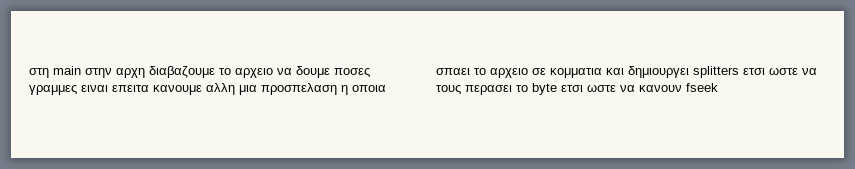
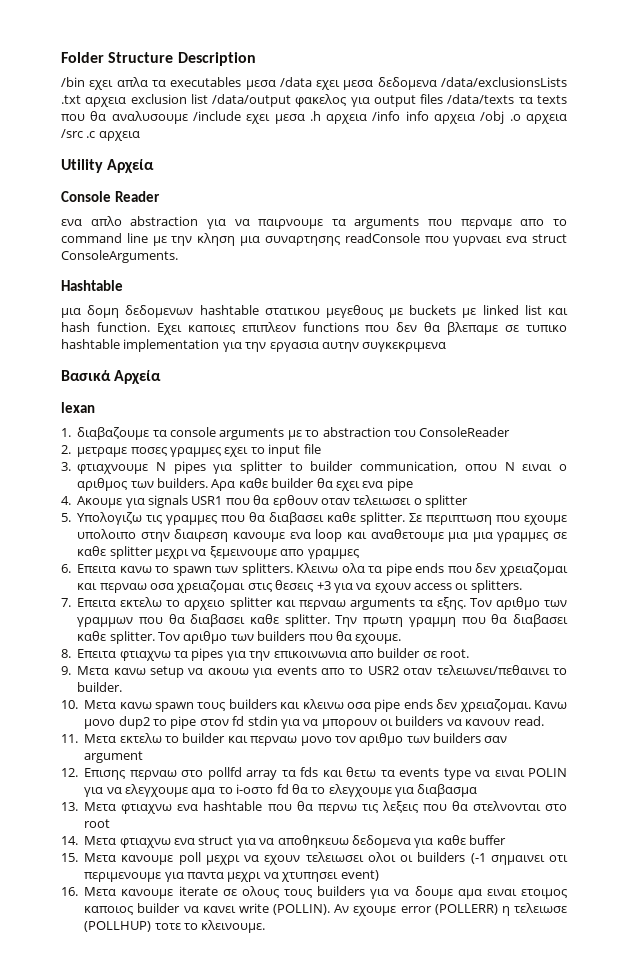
[29,66,370,78] [29,83,386,95] [436,66,817,78] [436,83,718,95] στη main στην αρχη διαβαζουμε το αρχειο να δουμε ποσες γραμμες ειναι επειτα κανουμε αλλη μια προσπελαση η οποια σπαει το αρχειο σε κομματια και δημιουργει splitters ετσι ωστε να τους περασει το byte ετσι ωστε να κανουν fseek -> [61,52,256,66] [61,77,567,90] [61,94,567,107] [61,111,568,124] [61,129,140,141] [61,159,155,173] [61,191,161,202] [61,216,567,229] [61,233,567,246] [61,250,178,263] [61,280,123,291] [61,305,568,318] [61,322,568,335] [61,339,447,352] [61,370,162,384] [61,402,95,413] [61,427,511,440] [61,444,321,457] [61,461,567,474] [77,478,413,491] [61,495,468,508] [61,512,568,525] [77,529,568,542] [77,546,359,559] [61,563,568,576] [77,580,522,593] [61,597,567,610] [77,614,568,627] [77,631,402,644] [61,648,469,661] [61,665,567,678] [77,682,123,692] [61,699,567,712] [84,716,544,729] [61,733,508,746] [84,751,144,763] [61,767,567,780] [84,784,478,797] [61,801,567,814] [84,819,111,828] [61,835,506,848] [61,852,568,865] [84,870,379,882] [61,886,567,899] [84,903,568,916] [84,920,266,933] Folder Structure Description // /bin εχει απλα τα executables μεσα /data εχει μεσα δεδομενα /data/exclusionsLists .txt αρχεια exclusion list /data/output φακελος για output files /data/texts τα texts που θα αναλυσουμε /include εχει μεσα .h αρχεια /info info αρχεια /obj .o αρχεια /src .c αρχεια // Utility Αρχεία // Console Reader // ενα απλο abstraction για να παιρνουμε τα arguments που περναμε απο το command line με την κληση μια συναρτησης readConsole που γυρναει ενα struct ConsoleArguments. // Hashtable // μια δομη δεδομενων hashtable στατικου μεγεθους με buckets με linked list και hash function. Εχει καποιες επιπλεον functions που δεν θα βλεπαμε σε τυπικο hashtable implementation για την εργασια αυτην συγκεκριμενα // Βασικά Αρχεία // lexan // 1. διαβαζουμε τα console arguments με το abstraction του ConsoleReader // 2. μετραμε ποσες γραμμες εχει το input file // 3. φτιαχνουμε N pipes για splitter to builder communication, οπου N ειναι ο αριθμος των builders. Αρα καθε builder θα εχει ενα pipe // 4. Ακουμε για signals USR1 που θα ερθουν οταν τελειωσει ο splitter // 5. Υπολογιζω τις γραμμες που θα διαβασει καθε splitter. Σε περιπτωση που εχουμε υπολοιπο στην διαιρεση κανουμε ενα loop και αναθετουμε μια μια γραμμες σε καθε splitter μεχρι να ξεμεινουμε απο γραμμες // 6. Επειτα κανω το spawn των splitters. Κλεινω ολα τα pipe ends που δεν χρειαζομαι και περναω οσα χρειαζομαι στις θεσεις +3 για να εχουν access οι splitters. // 7. Επειτα εκτελω το αρχειο splitter και περναω arguments τα εξης. Τον αριθμο των γραμμων που θα διαβασει καθε splitter. Την πρωτη γραμμη που θα διαβασει καθε splitter. Τον αριθμο των builders που θα εχουμε. // 8. Επειτα φτιαχνω τα pipes για την επικοινωνια απο builder σε root. // 9. Μετα κανω setup να ακουω για events απο το USR2 οταν τελειωνει/πεθαινει το builder. // 10. Μετα κανω spawn τους builders και κλεινω οσα pipe ends δεν χρειαζομαι. Κανω μονο dup2 το pipe στον fd stdin για να μπορουν οι builders να κανουν read. // 11. Μετα εκτελω το builder και περναω μονο τον αριθμο των builders σαν argument // 12. Επισης περναω στο pollfd array τα fds και θετω τα events type να ειναι POLIN για να ελεγχουμε αμα το i-οστο fd θα το ελεγχουμε για διαβασμα // 13. Μετα φτιαχνω ενα hashtable που θα περνω τις λεξεις που θα στελνονται στο root // 14. Μετα φτιαχνω ενα struct για να αποθηκευω δεδομενα για καθε buffer // 15. Μετα κανουμε poll μεχρι να εχουν τελειωσει ολοι οι builders (-1 σημαινει οτι περιμενουμε για παντα μεχρι να χτυπησει event) // 16. Μετα κανουμε iterate σε ολους τους builders για να δουμε αμα ειναι ετοιμος καποιος builder να κανει write (POLLIN). Αν εχουμε error (POLLERR) η τελειωσε (POLLHUP) τοτε το κλεινουμε.

